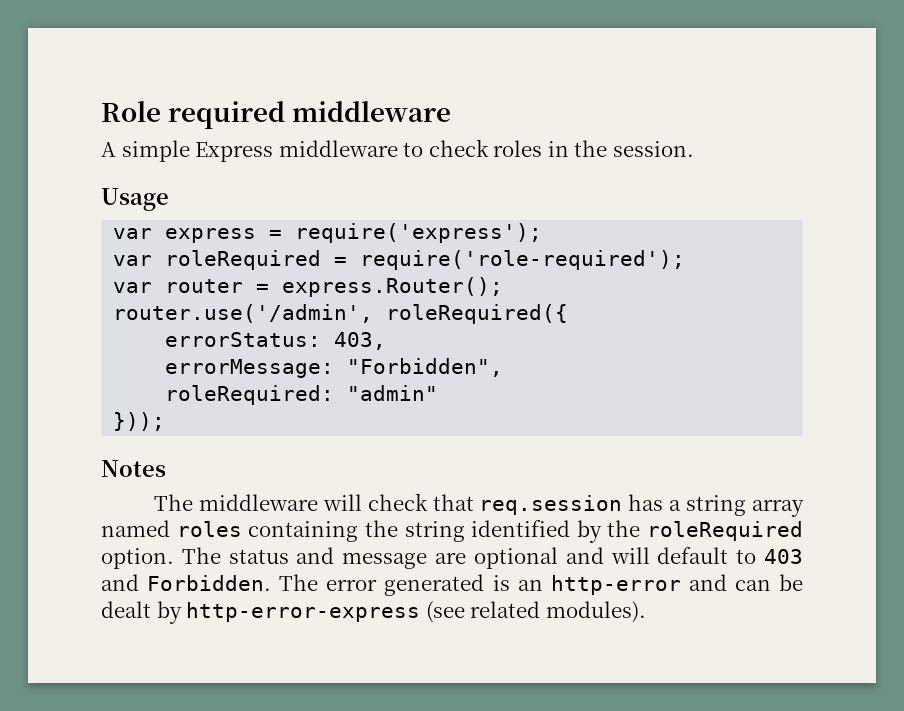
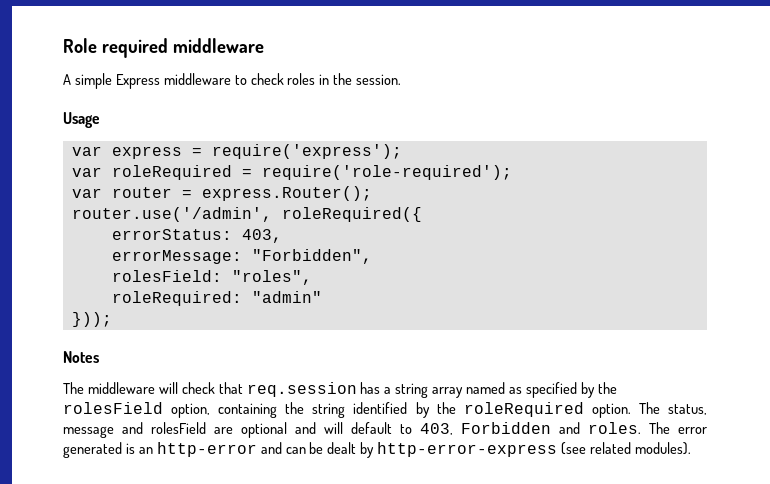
(504, 367) none -> [111,270,312,285] // rolesField: "roles",
[176,521,242,537] roles -> [509,382,617,398] [63,402,211,418] as specified by the rolesField option,
[228,547,428,569] status and message -> [668,404,707,415] [63,422,206,438] status, message and rolesField
[764,549,804,564] [101,574,272,591] 403 and Forbidden. -> [420,422,641,435] 403, Forbidden and roles.

